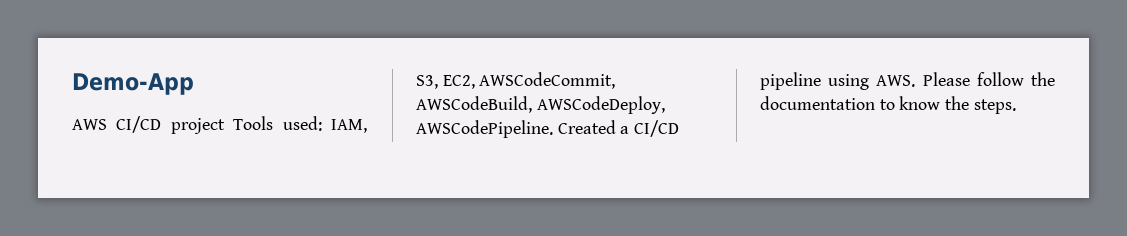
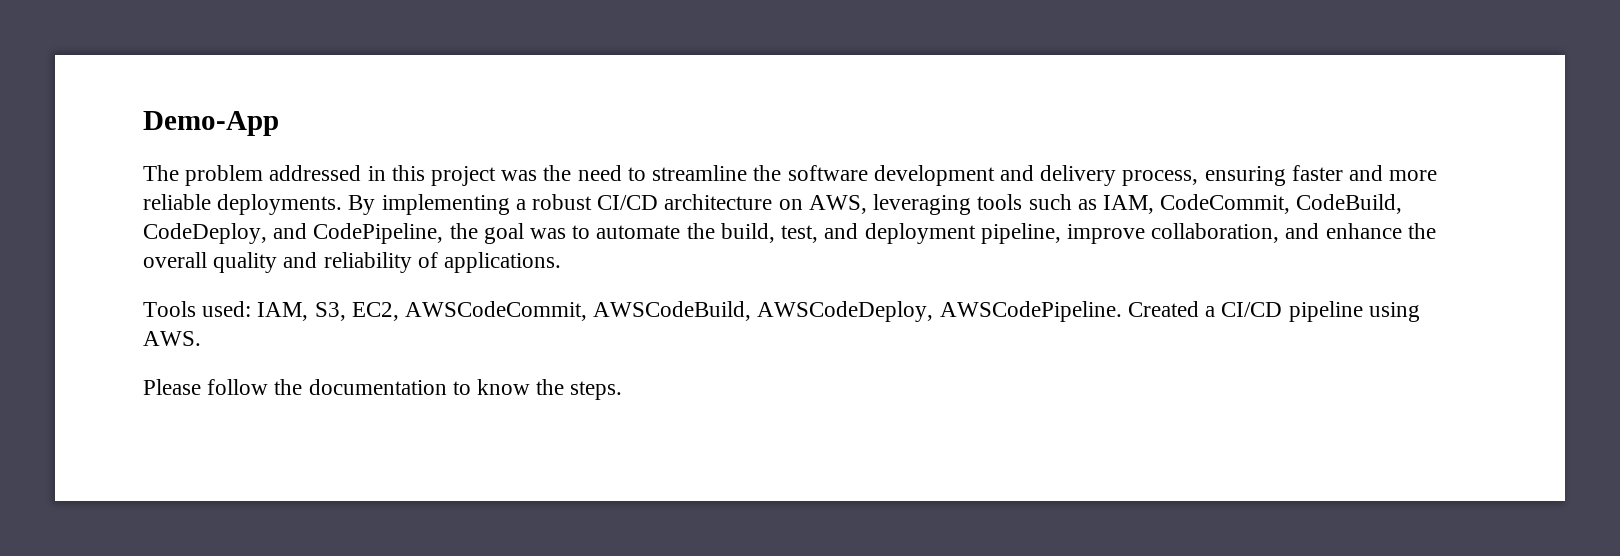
[72,116,225,134] AWS CI/CD project -> [143,165,1438,186] [143,194,1403,215] [143,223,1436,244] [143,252,562,273] The problem addressed in this project was the need to streamline the software development and delivery process, ensuring faster and more reliable deployments. By implementing a robust CI/CD architecture on AWS, leveraging tools such as IAM, CodeCommit, CodeBuild, CodeDeploy, and CodePipeline, the goal was to automate the build, test, and deployment pipeline, improve collaboration, and enhance the overall quality and reliability of applications. //
(916, 81) none -> (201, 338) //

